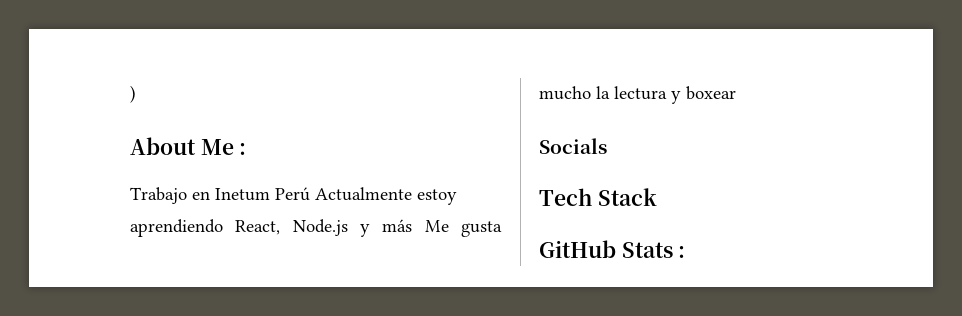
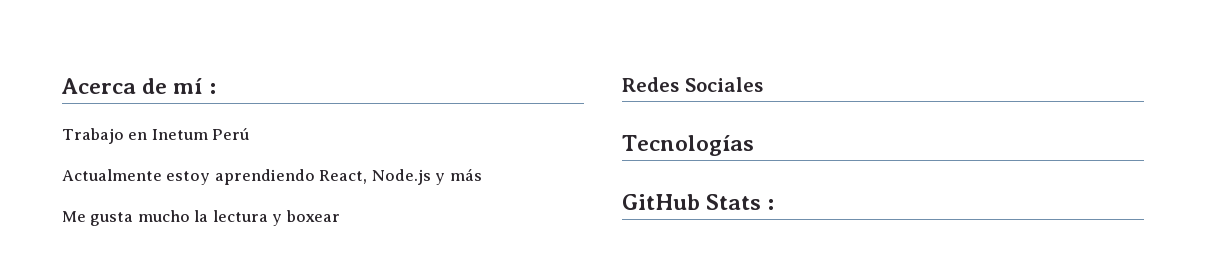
[130,85,136,103] [130,137,234,155] ) // About Me -> [61,78,203,94] Acerca de mí
(310, 194) none -> (250, 134) //
(413, 225) none -> (482, 174) //
[539,138,607,154] [539,188,657,206] Socials // Tech Stack -> [622,77,763,92] [622,135,754,156] Redes Sociales // Tecnologías

